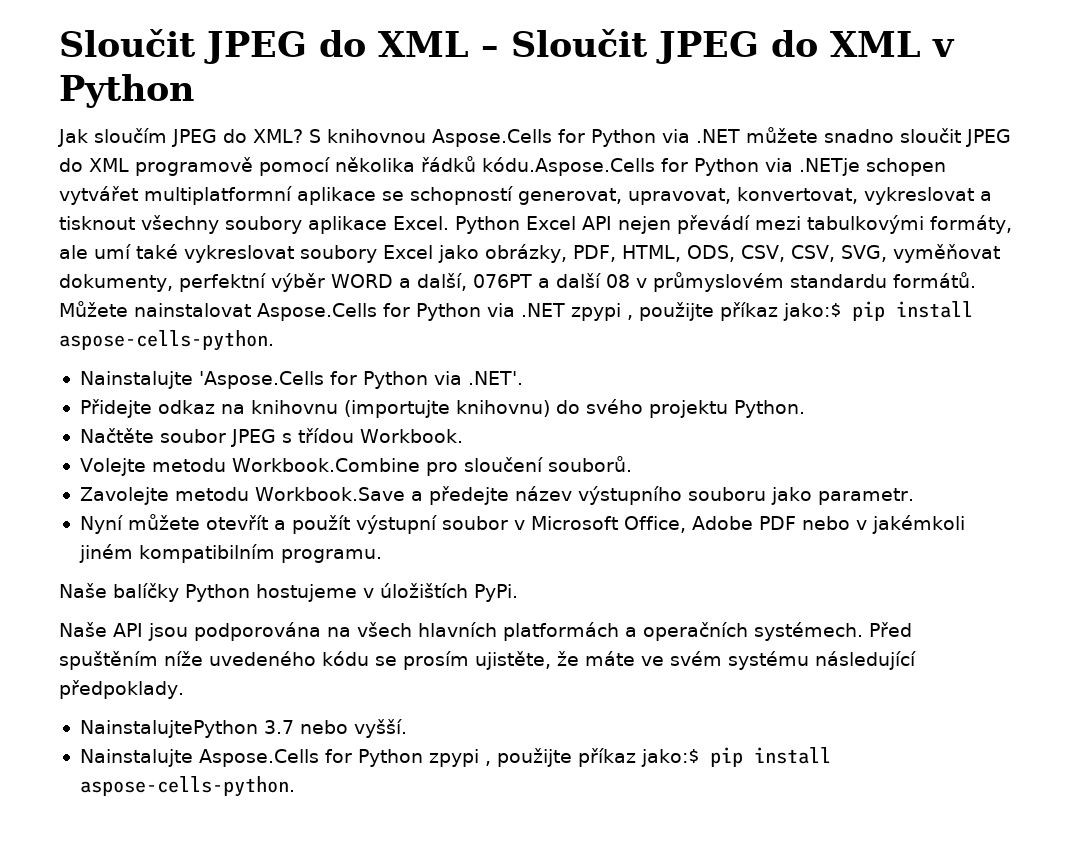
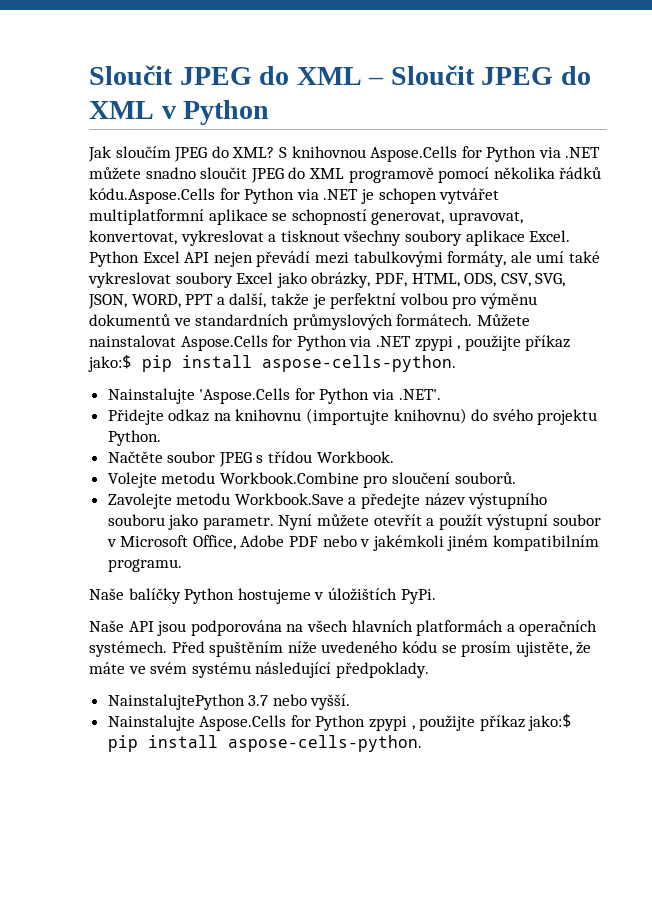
[798,158,860,176] .NETje -> [323,189,374,204] .NET je
[790,244,1000,263] [59,272,976,292] CSV, SVG, vyměňovat dokumenty, perfektní výběr WORD a další, 076PT a další 08 v průmyslovém standardu formátů. -> [535,273,566,287] [88,293,537,309] [89,314,473,330] SVG, JSON, WORD, PPT a další, takže je perfektní volbou pro výměnu dokumentů ve standardních průmyslových formátech.
(914, 496) // -> (274, 523) none

